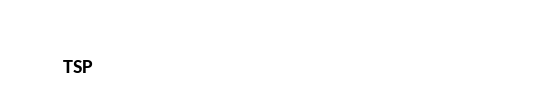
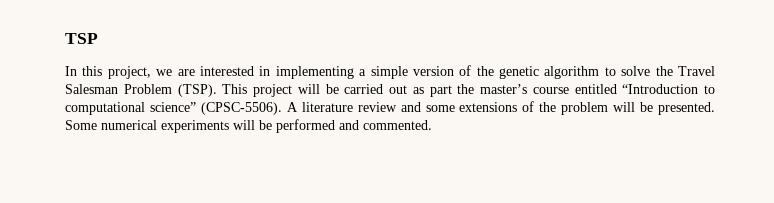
(93, 66) none -> [65,65,716,79] [65,84,715,97] [65,101,716,115] [65,119,432,133] // In this project, we are interested in implementing a simple version of the genetic algorithm to solve the Travel Salesman Problem (TSP). This project will be carried out as part the master’s course entitled “Introduction to computational science” (CPSC-5506). A literature review and some extensions of the problem will be presented. Some numerical experiments will be performed and commented.

